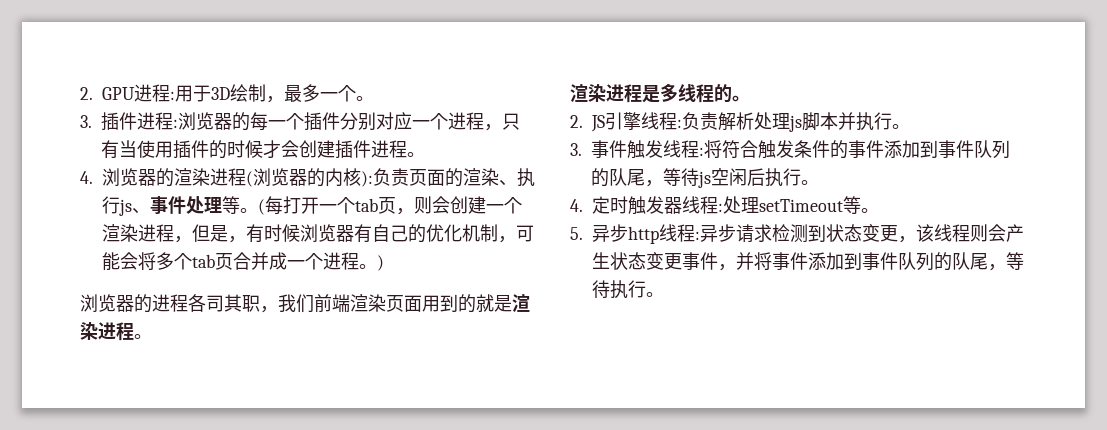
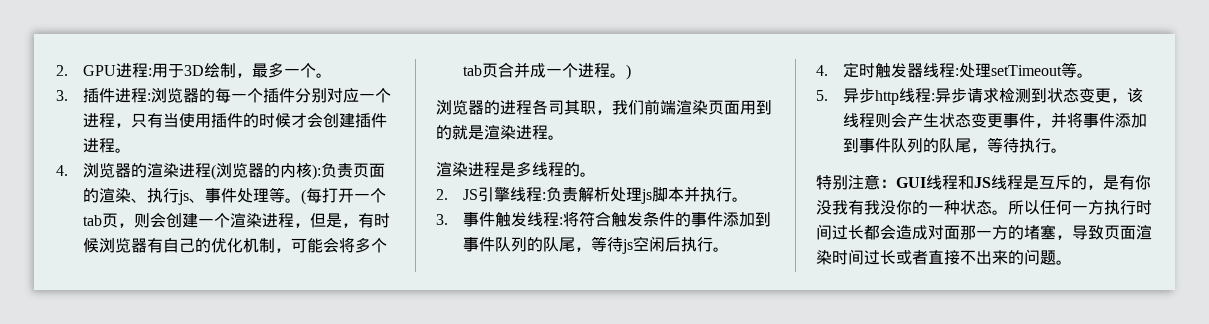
(664, 294) none -> [816,174,1151,190] [816,200,1152,215] [816,224,1152,240] [816,249,1072,265] // 特别注意：GUI线程和JS线程是互斥的，是有你没我有我没你的一种状态。所以任何一方执行时间过长都会造成对面那一方的堵塞，导致页面渲染时间过长或者直接不出来的问题。

